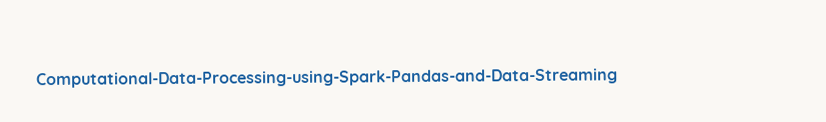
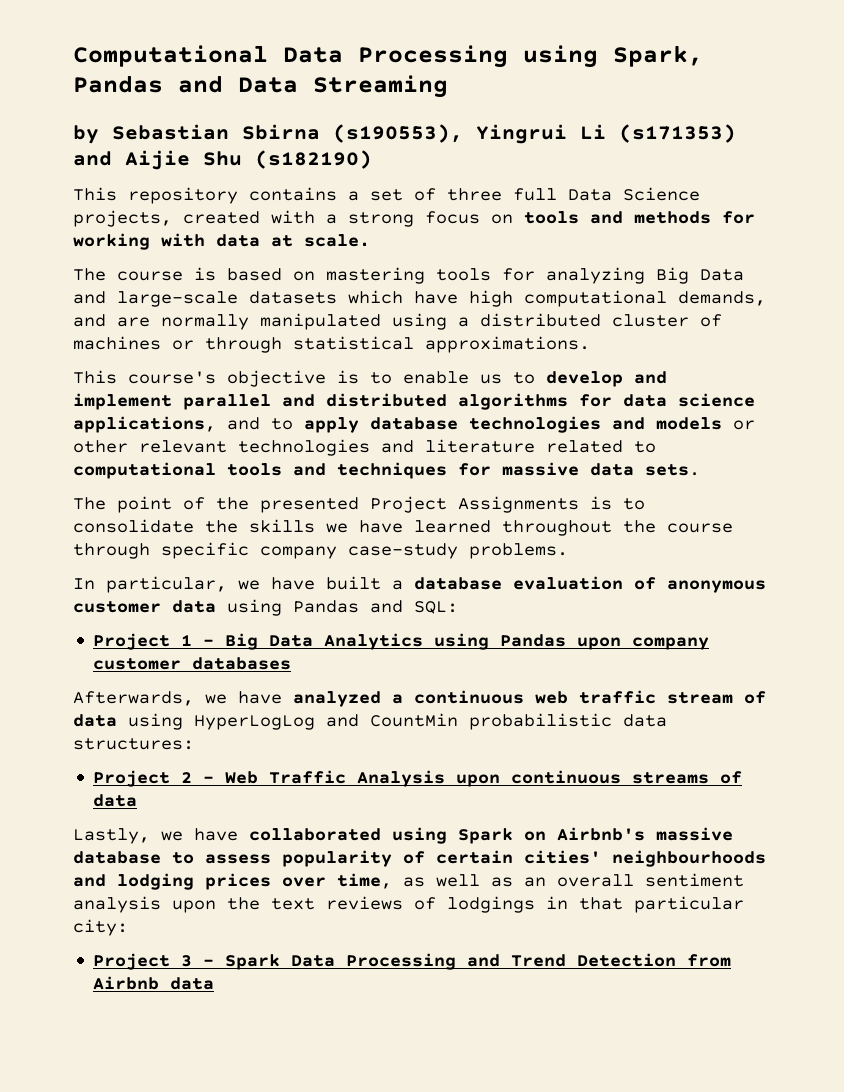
[36,68,618,89] Computational-Data-Processing-using-Spark-Pandas-and-Data-Streaming -> [73,45,703,68] [73,75,448,98] [73,124,736,144] [73,150,372,170] [73,187,700,204] [73,210,755,227] [73,233,370,250] [73,267,744,284] [73,290,766,307] [73,313,722,330] [73,336,590,353] [73,370,667,387] [73,393,755,410] [73,416,755,433] [73,439,656,456] [73,462,700,479] [73,496,645,513] [73,519,733,536] [73,542,568,559] [73,576,766,593] [73,599,458,616] [93,633,710,650] [93,657,292,670] [73,690,766,707] [73,713,667,730] [73,738,194,750] [93,770,743,787] [93,794,138,807] [73,827,733,844] [73,850,766,867] [73,873,744,890] [73,896,744,913] [73,919,128,936] [93,953,732,970] [93,976,215,990] Computational Data Processing using Spark, Pandas and Data Streaming // by Sebastian Sbirna (s190553), Yingrui Li (s171353) and Aijie Shu (s182190) // This repository contains a set of three full Data Science projects, created with a strong focus on tools and methods for working with data at scale. // The course is based on mastering tools for analyzing Big Data and large-scale datasets which have high computational demands, and are normally manipulated using a distributed cluster of machines or through statistical approximations. // This course's objective is to enable us to develop and implement parallel and distributed algorithms for data science applications, and to apply database technologies and models or other relevant technologies and literature related to computational tools and techniques for massive data sets. // The point of the presented Project Assignments is to consolidate the skills we have learned throughout the course through specific company case-study problems. // In particular, we have built a database evaluation of anonymous customer data using Pandas and SQL: // Project 1 - Big Data Analytics using Pandas upon company customer databases // Afterwards, we have analyzed a continuous web traffic stream of data using HyperLogLog and CountMin probabilistic data structures: // Project 2 - Web Traffic Analysis upon continuous streams of data // Lastly, we have collaborated using Spark on Airbnb's massive database to assess popularity of certain cities' neighbourhoods and lodging prices over time, as well as an overall sentiment analysis upon the text reviews of lodgings in that particular city: // Project 3 - Spark Data Processing and Trend Detection from Airbnb data

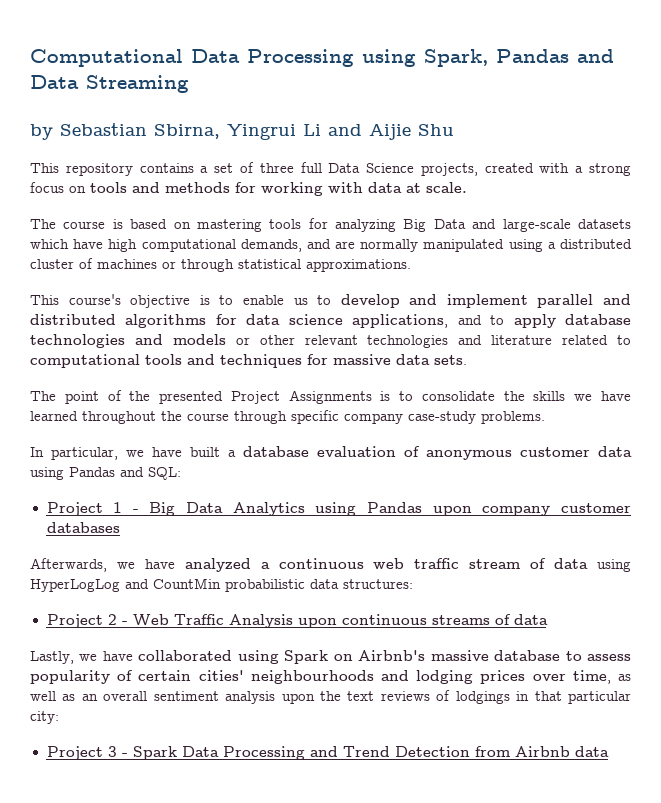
[242,124,463,143] Sbirna (s190553), -> [154,124,220,139] Sbirna,
[619,124,736,143] (s171353) -> (321, 130) none
[255,150,372,169] (s182190) -> (454, 130) none

